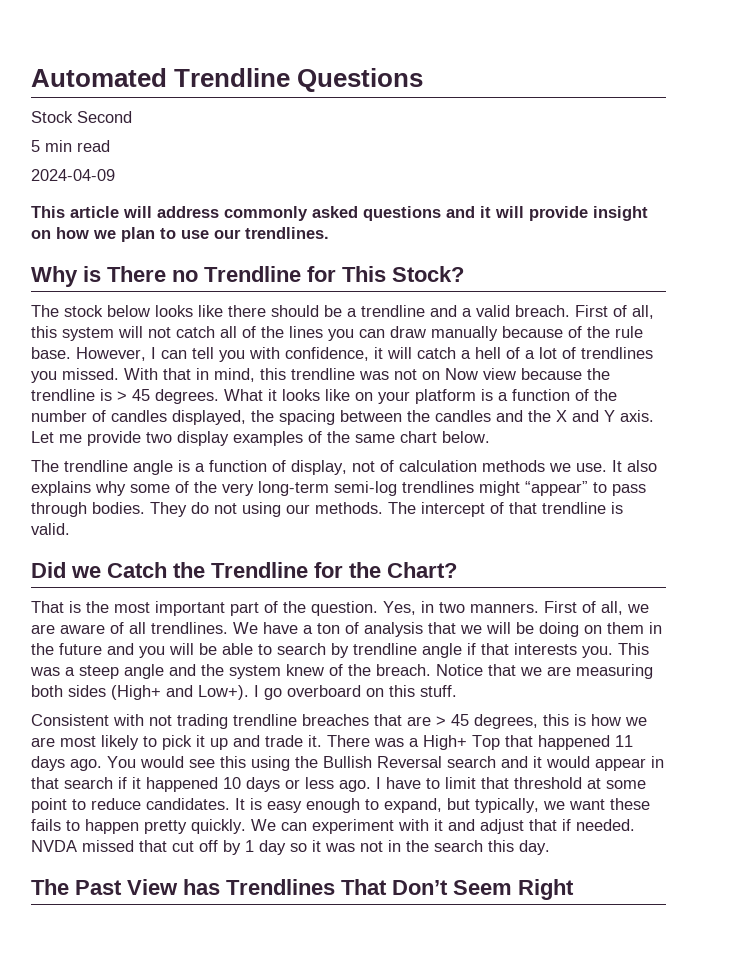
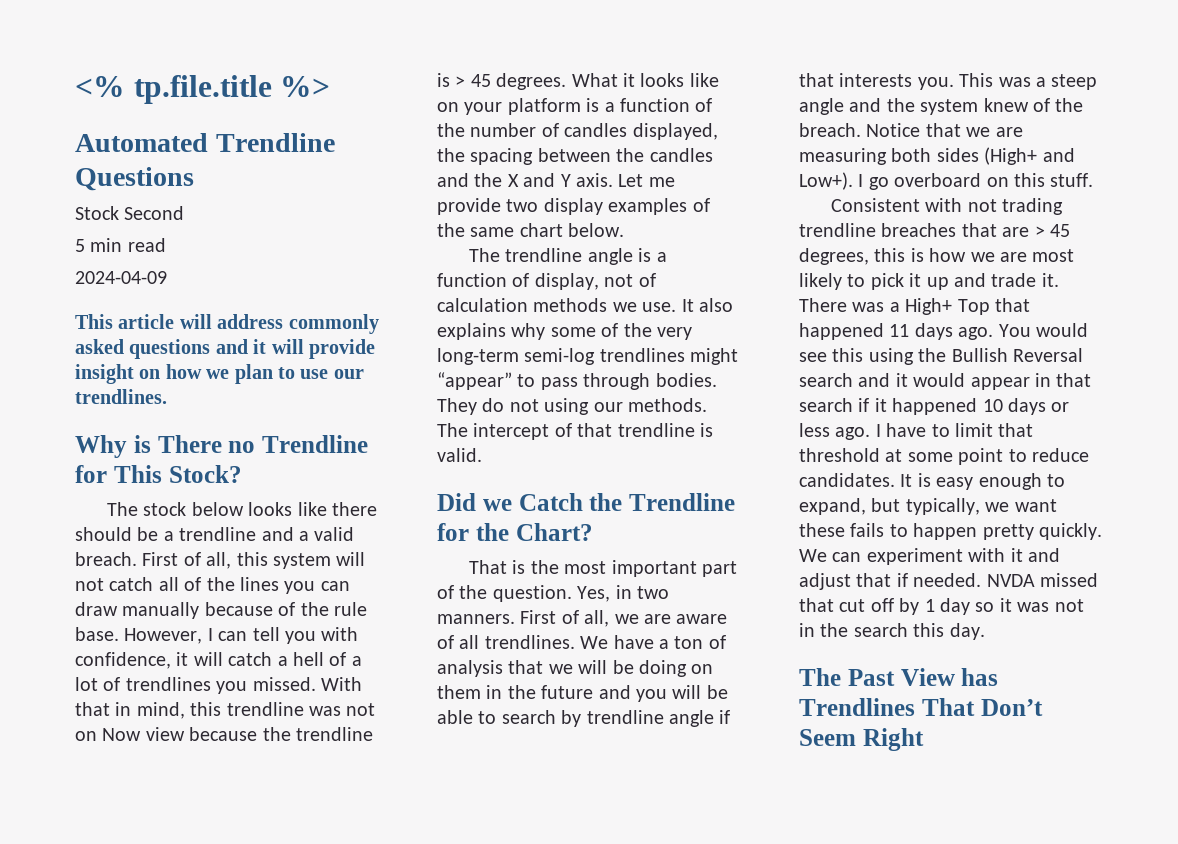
(31, 77) none -> [75,75,331,104] <% tp.file.title %> //

